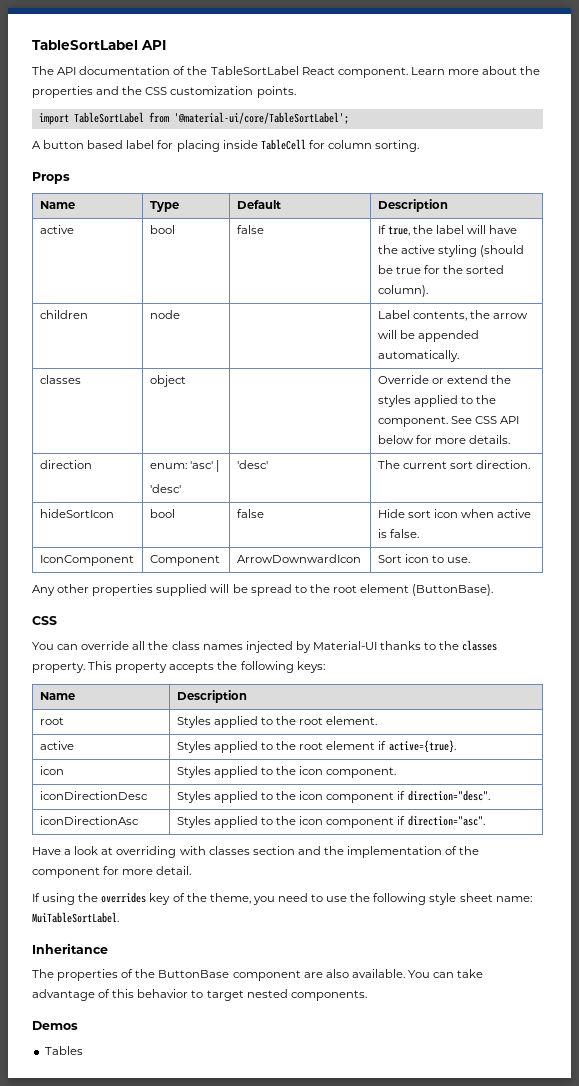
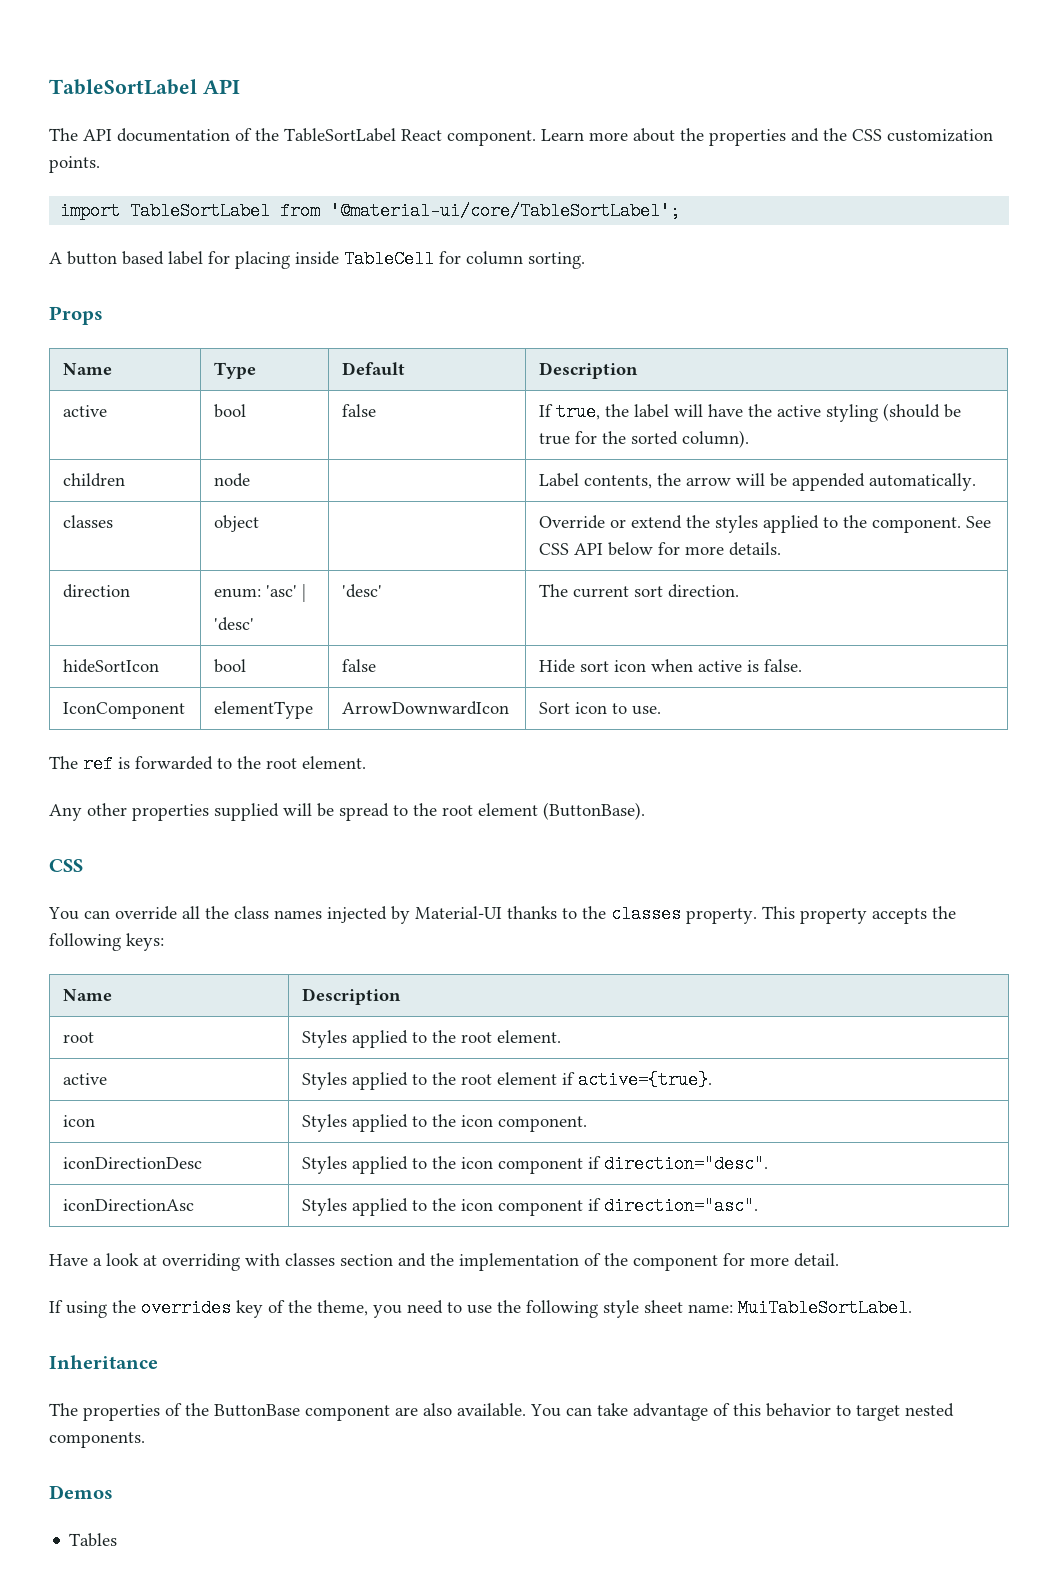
[149,555,220,566] Component -> [214,701,314,719] elementType
(471, 560) none -> [49,755,366,773] // The ref is forwarded to the root element.

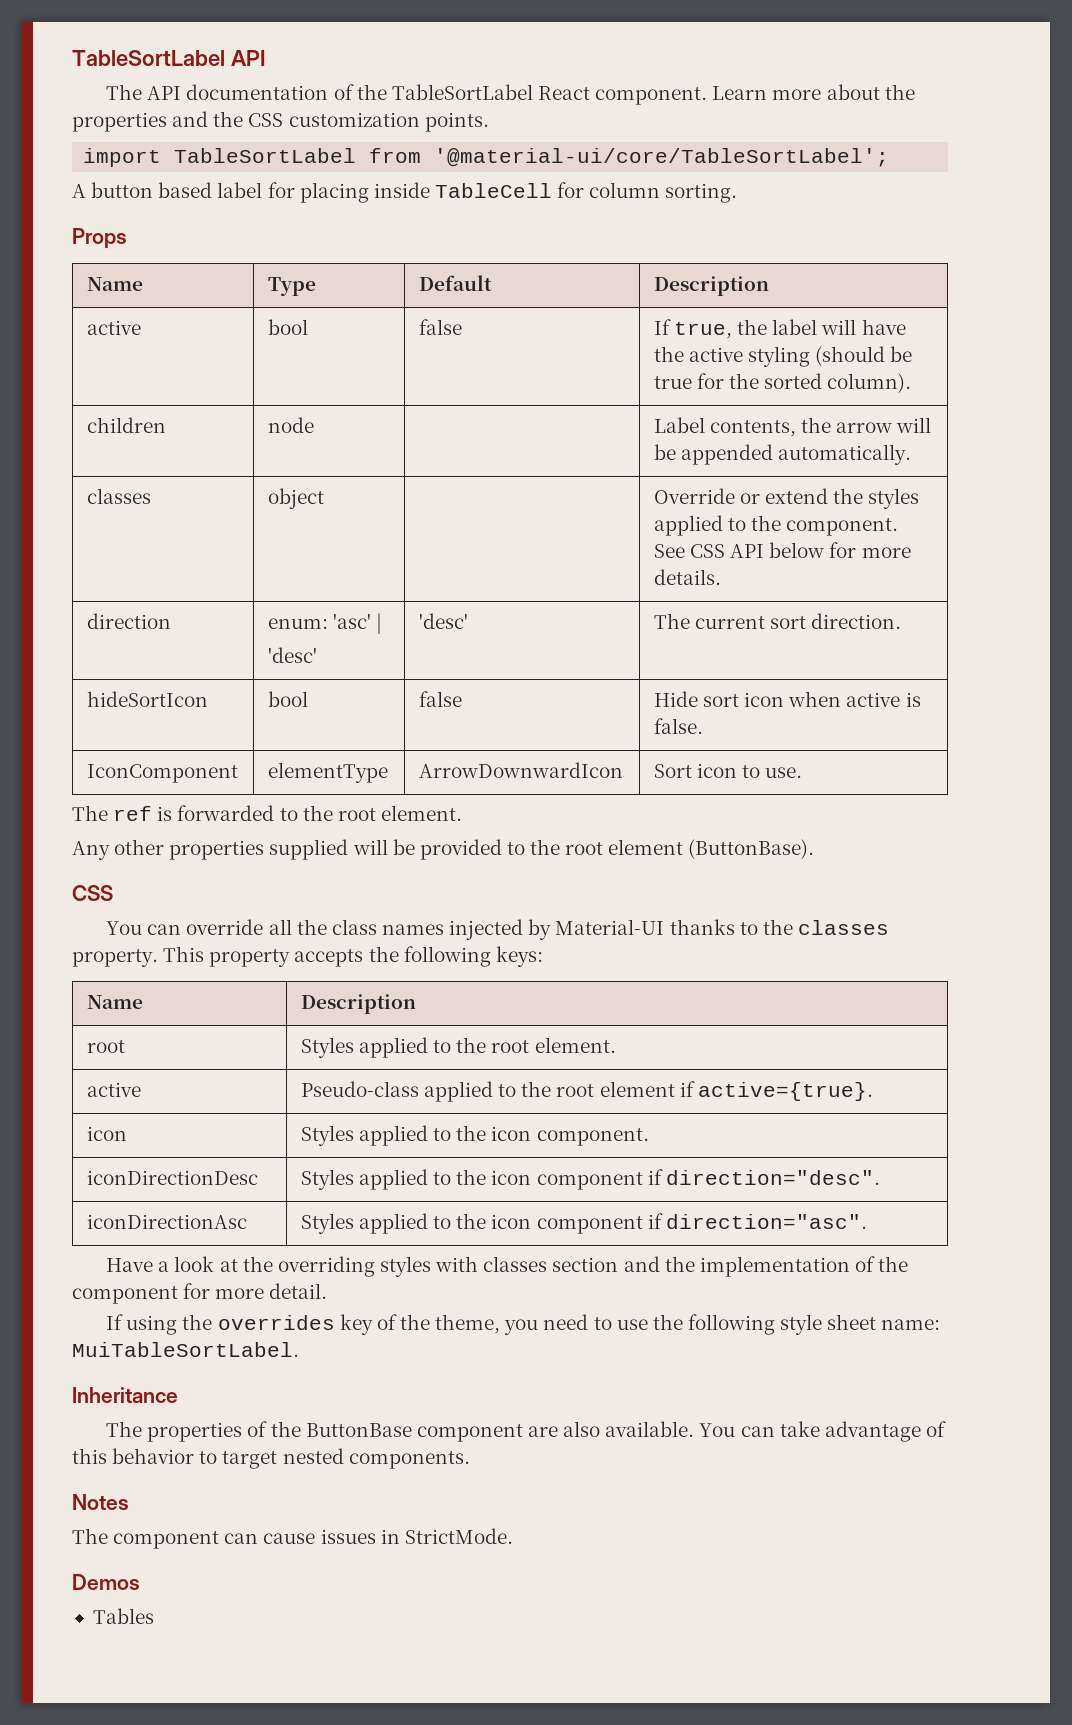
[339,803,389,821] spread -> [419,839,502,860] provided
[302,1072,348,1090] Styles -> [300,1081,419,1097] Pseudo-class
[162,1253,240,1271] overriding -> [242,1256,432,1277] the overriding styles
(145, 1440) none -> [72,1494,129,1510] [72,1528,513,1549] // Notes // The component can cause issues in StrictMode.

